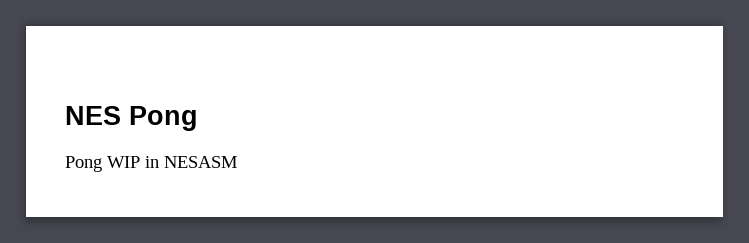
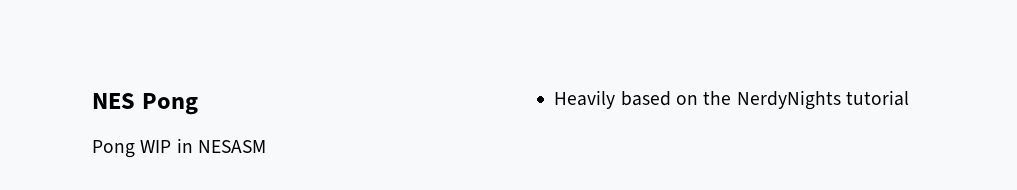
(237, 162) none -> [554,90,909,110] // Heavily based on the NerdyNights tutorial

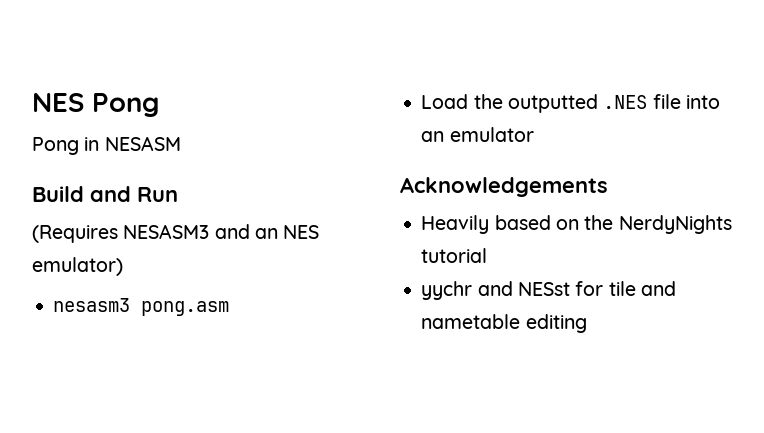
[140,140,172,153] WIP -> (79, 146) none
(266, 146) none -> [32,186,178,202] [32,224,320,243] [32,257,123,276] [53,298,230,316] [421,94,720,113] [421,127,534,142] [400,177,608,197] // Build and Run // (Requires NESASM3 and an NES emulator) // nesasm3 pong.asm // Load the outputted .NES file into an emulator // Acknowledgements
(909, 98) none -> [421,281,676,300] [421,314,587,333] // yychr and NESst for tile and nametable editing

